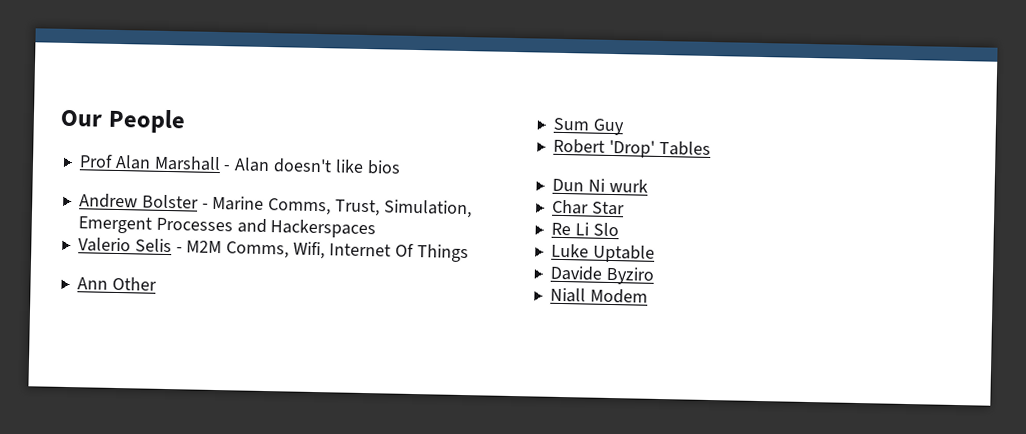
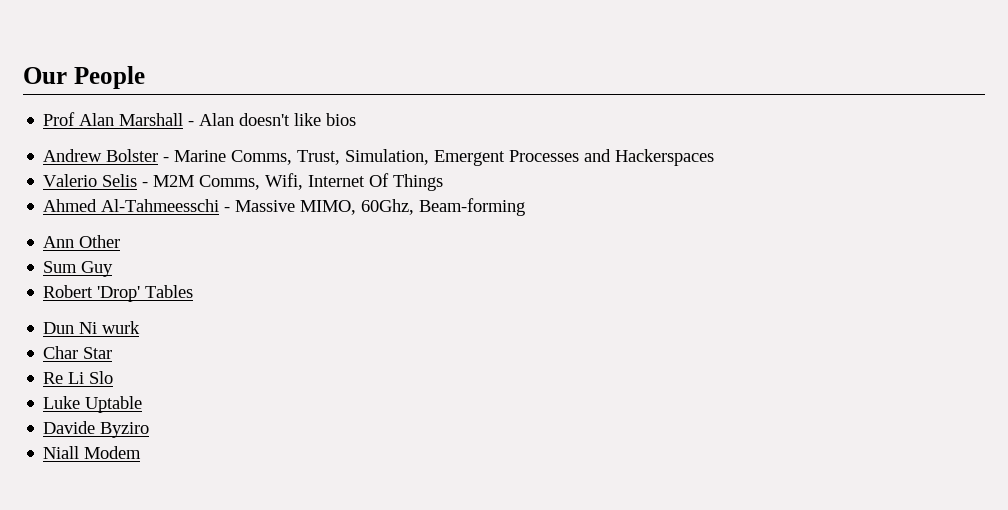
(469, 253) none -> [43,198,526,216] // Ahmed Al-Tahmeesschi - Massive MIMO, 60Ghz, Beam-forming

